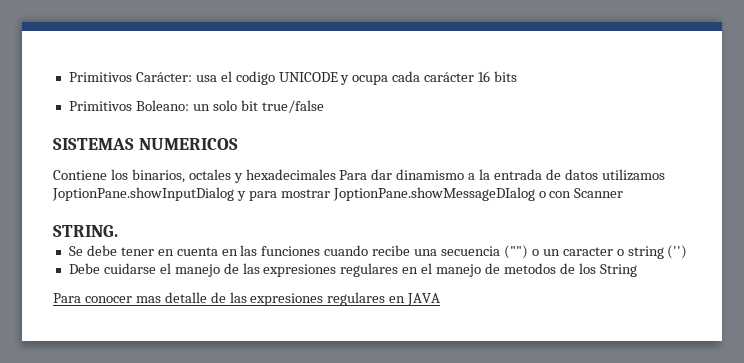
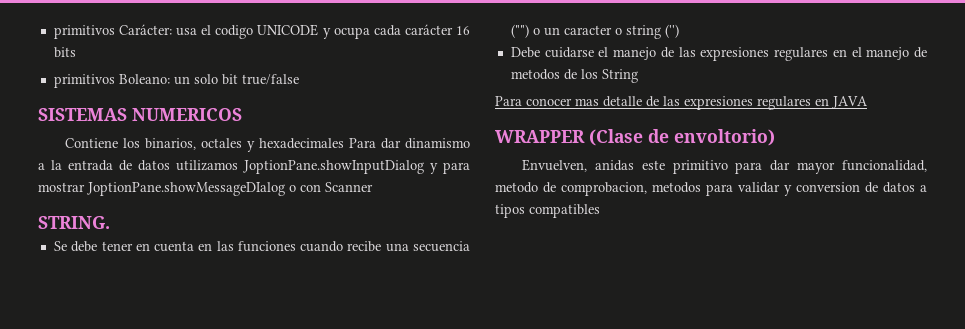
[68,72,132,82] Primitivos -> [53,25,115,39] primitivos
[68,101,132,111] Primitivos -> [53,74,115,88] primitivos
(441, 299) none -> [495,129,775,146] [522,159,927,174] [495,182,927,196] [495,204,600,218] // WRAPPER (Clase de envoltorio) // Envuelven, anidas este primitivo para dar mayor funcionalidad, metodo de comprobacion, metodos para validar y conversion de datos a tipos compatibles

